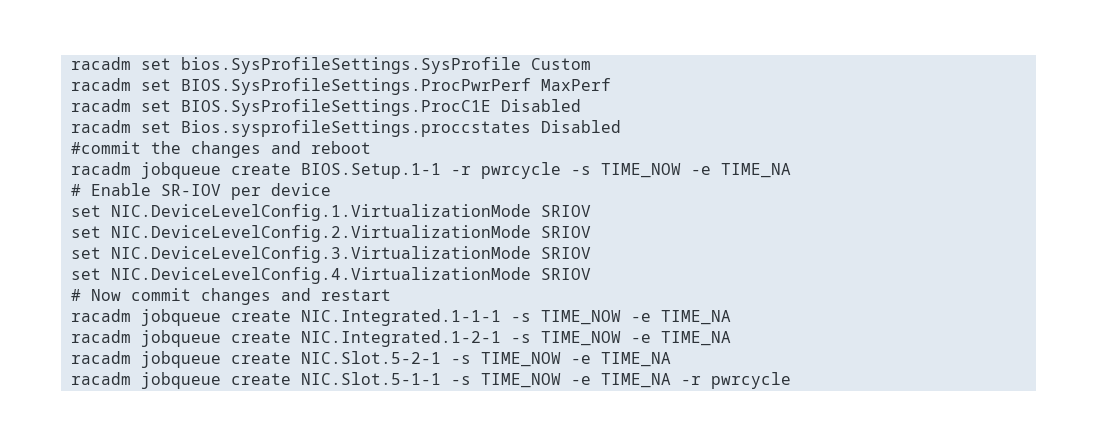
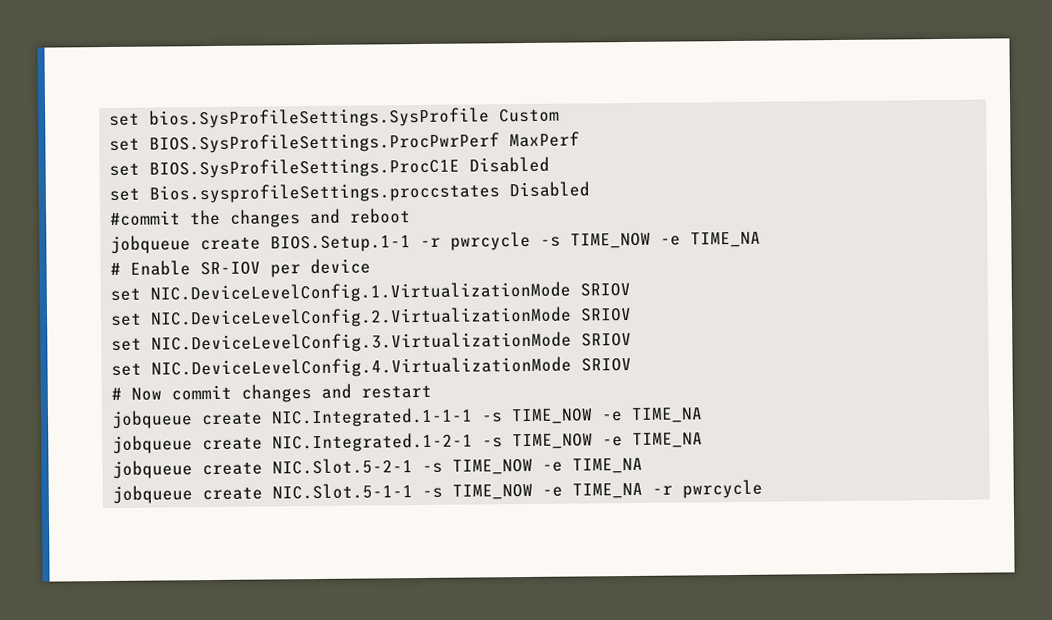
[70,57,131,70] racadm -> (108, 119) none
[70,78,131,91] racadm -> (560, 115) none
[70,99,131,112] racadm -> (580, 139) none
[70,120,131,133] racadm -> (550, 164) none
[70,162,131,175] racadm -> (411, 216) none
[70,309,131,322] racadm -> (432, 391) none
[70,330,131,343] racadm -> (703, 415) none
[70,351,131,364] racadm -> (703, 440) none
[70,372,131,385] racadm -> (643, 465) none

